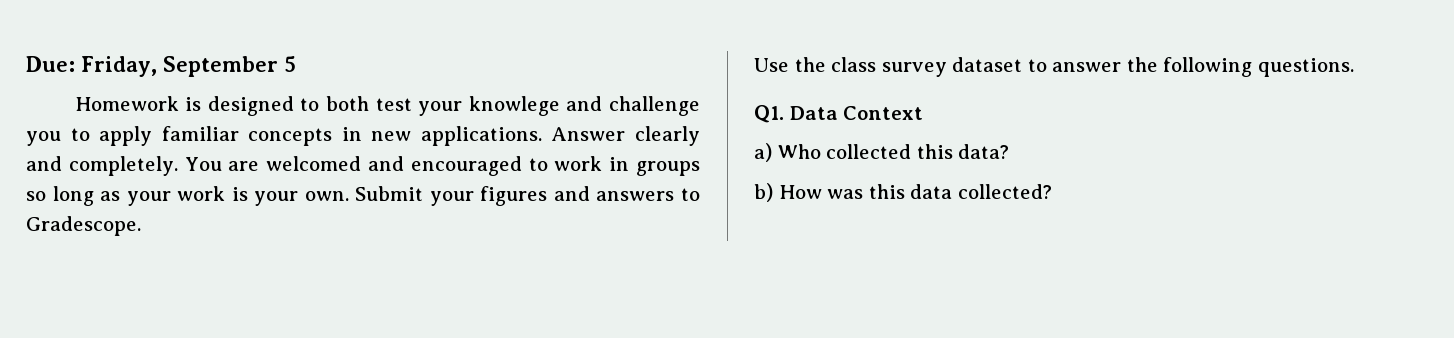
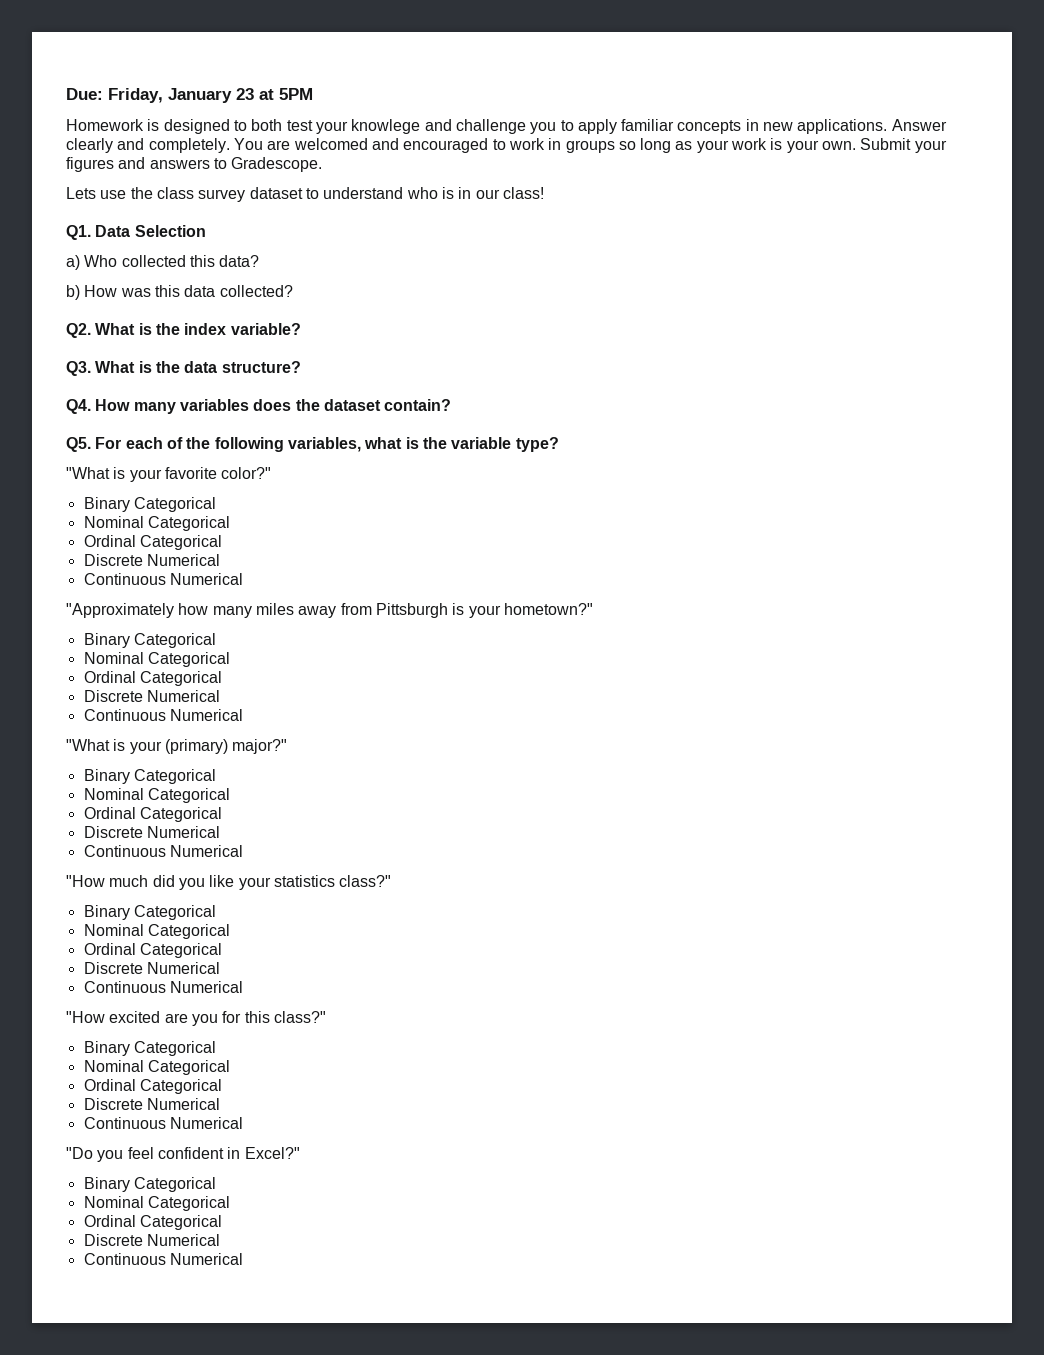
[163,56,296,77] September 5 -> [168,88,313,103] January 23 at 5PM
[754,58,789,72] Use -> [66,187,127,199] Lets use
[1052,57,1354,77] answer the following questions. -> [323,187,544,199] understand who is in our class!
[843,106,924,120] Context -> [134,225,206,237] Selection
(1052, 191) none -> [66,323,301,338] [66,361,301,376] [66,399,452,414] [66,437,559,452] [66,467,272,482] [83,497,216,512] [83,516,230,531] [83,535,222,550] [83,554,220,566] [83,573,243,585] [66,603,593,618] [83,633,216,648] [83,652,230,667] [83,671,222,686] [83,690,220,702] [83,709,243,721] [66,739,288,754] [83,769,216,784] [83,788,230,803] [83,807,222,822] [83,826,220,838] [83,845,243,857] [66,875,392,890] [83,905,216,920] [83,924,230,939] [83,943,222,958] [83,962,220,974] [83,981,243,993] [66,1011,326,1026] [83,1041,216,1056] [83,1060,230,1075] [83,1079,222,1094] [83,1098,220,1110] [83,1117,243,1129] [66,1147,300,1162] [83,1177,216,1192] [83,1196,230,1211] [83,1215,222,1230] [83,1234,220,1246] [83,1253,243,1265] // Q2. What is the index variable? // Q3. What is the data structure? // Q4. How many variables does the dataset contain? // Q5. For each of the following variables, what is the variable type? // "What is your favorite color?" // Binary Categorical // Nominal Categorical // Ordinal Categorical // Discrete Numerical // Continuous Numerical // "Approximately how many miles away from Pittsburgh is your hometown?" // Binary Categorical // Nominal Categorical // Ordinal Categorical // Discrete Numerical // Continuous Numerical // "What is your (primary) major?" // Binary Categorical // Nominal Categorical // Ordinal Categorical // Discrete Numerical // Continuous Numerical // "How much did you like your statistics class?" // Binary Categorical // Nominal Categorical // Ordinal Categorical // Discrete Numerical // Continuous Numerical // "How excited are you for this class?" // Binary Categorical // Nominal Categorical // Ordinal Categorical // Discrete Numerical // Continuous Numerical // "Do you feel confident in Excel?" // Binary Categorical // Nominal Categorical // Ordinal Categorical // Discrete Numerical // Continuous Numerical

